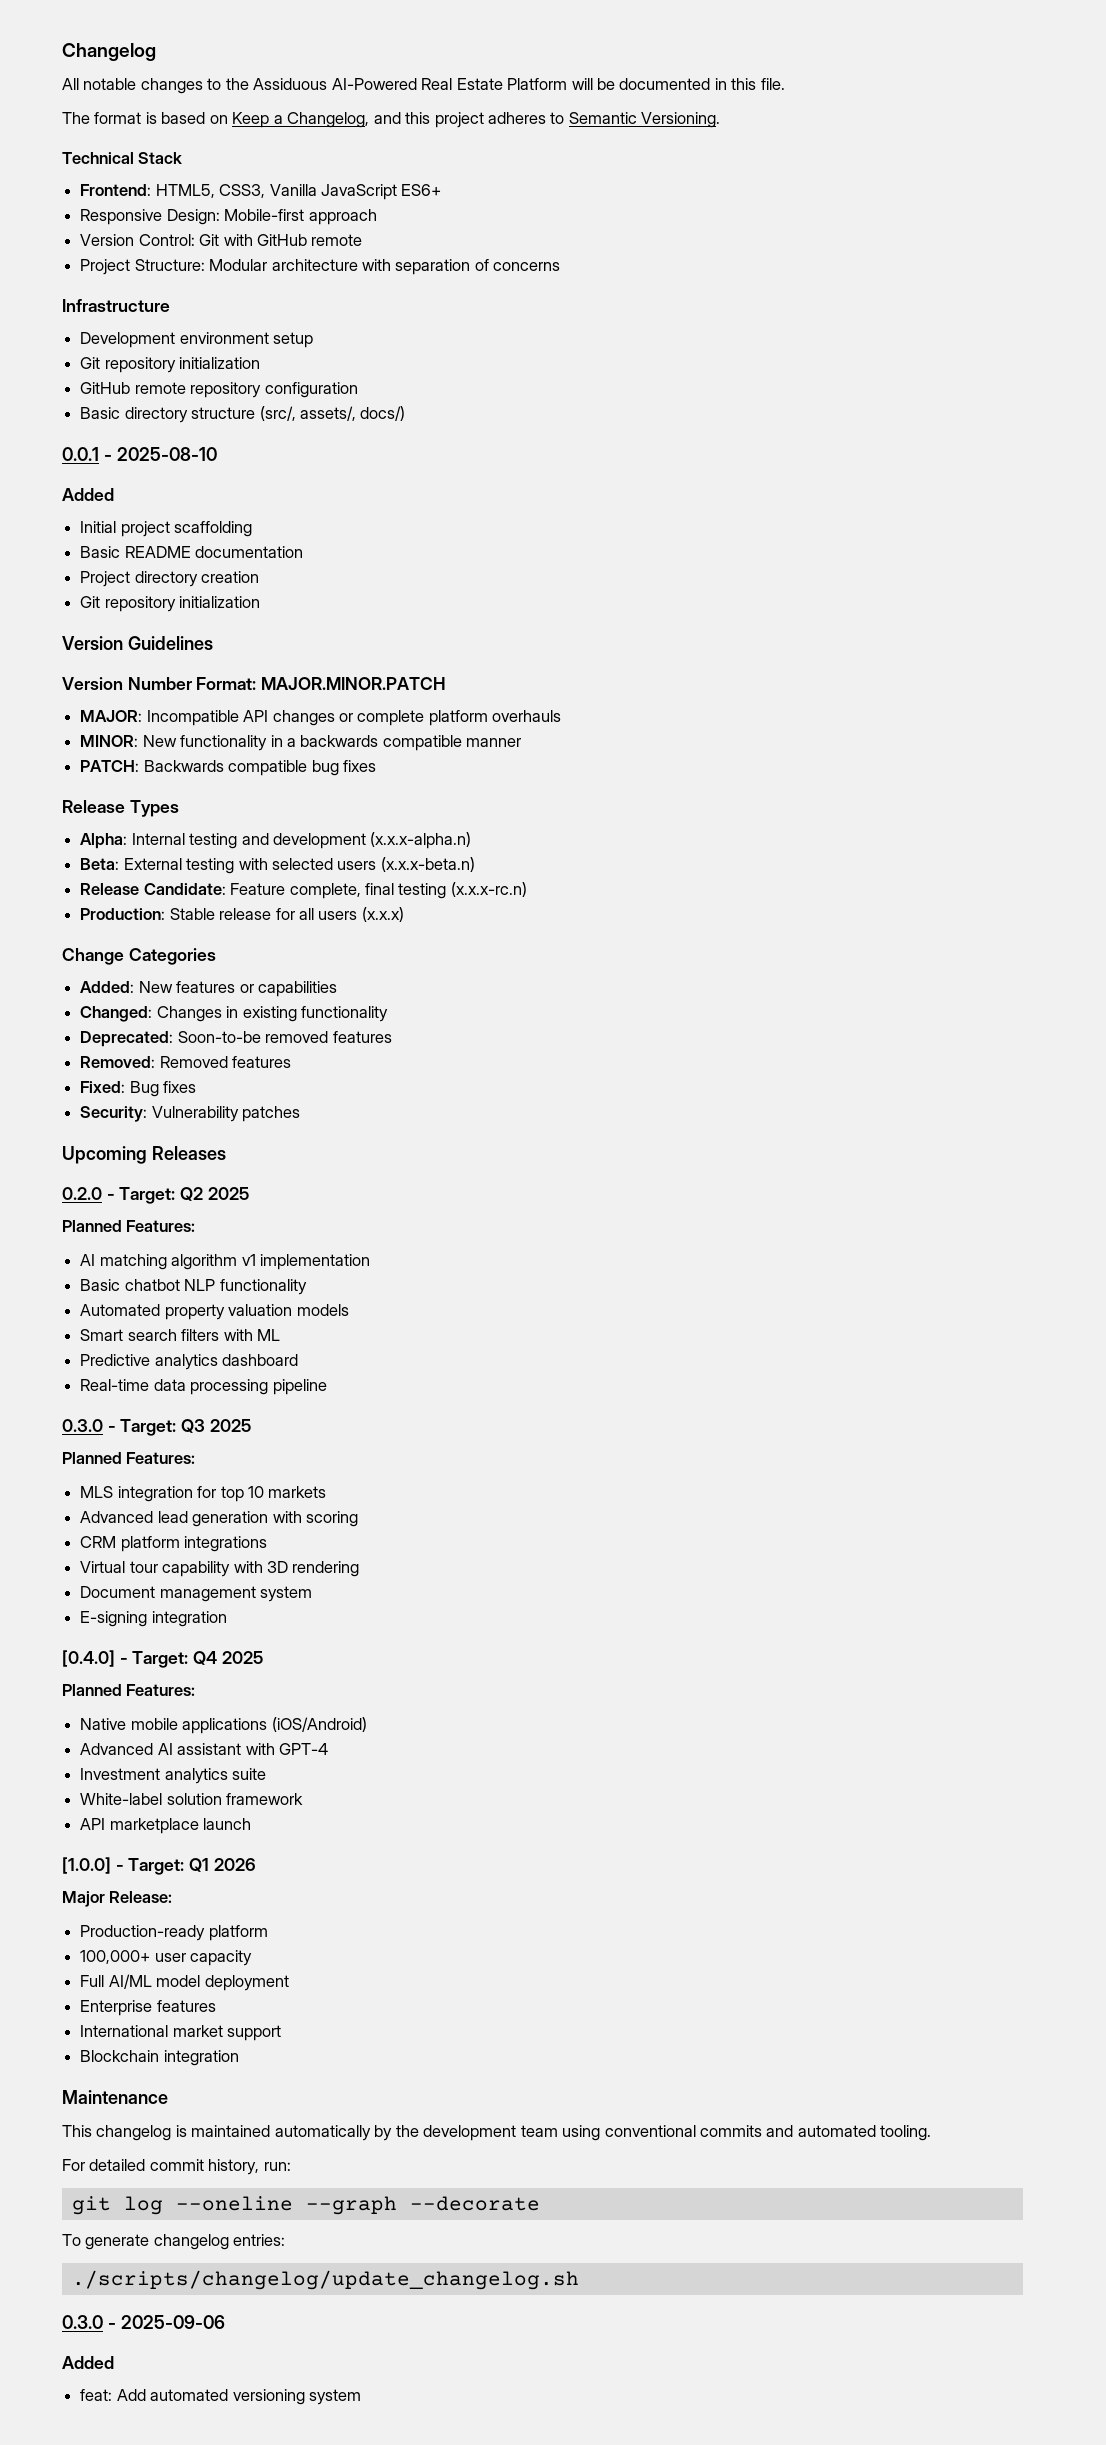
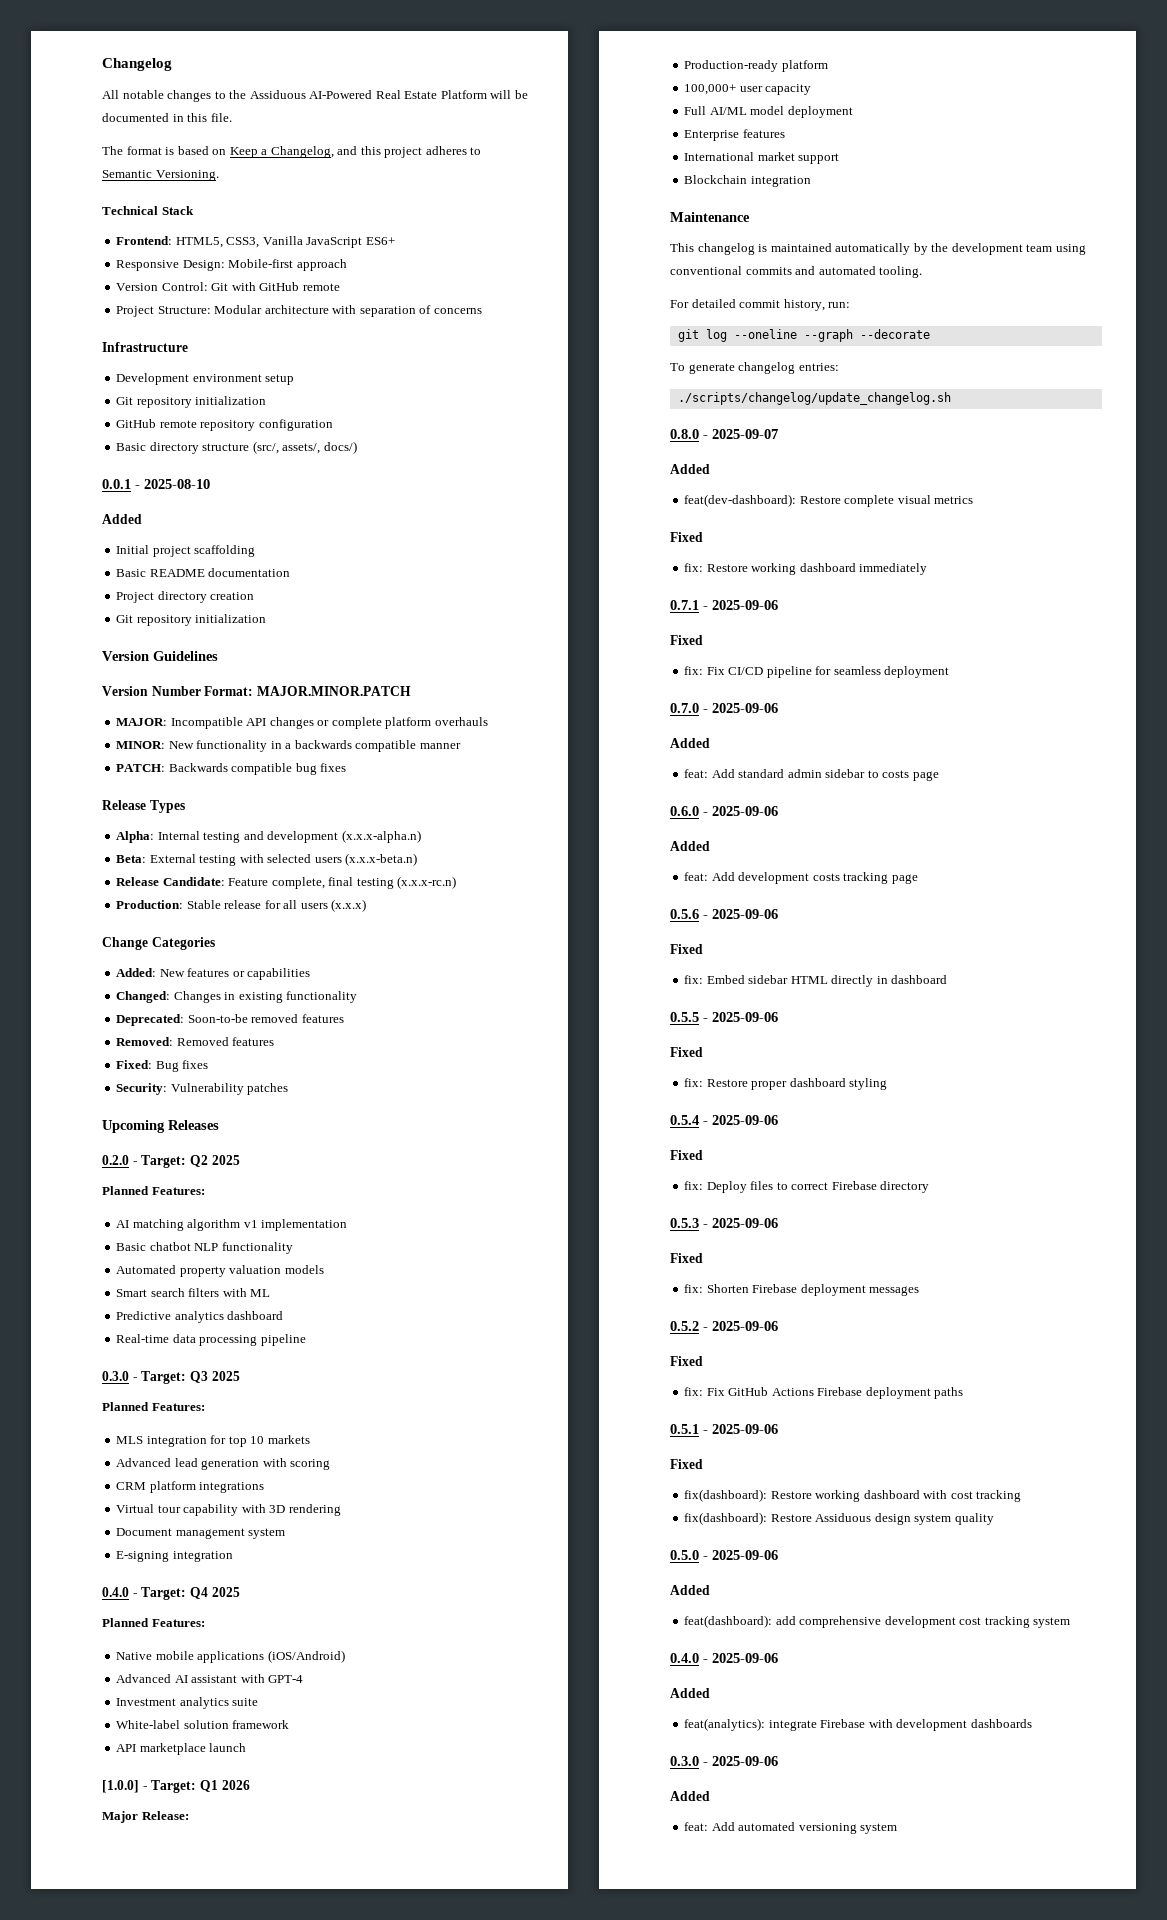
[62,1650,115,1667] [0.4.0] -> [102,1587,129,1597] 0.4.0
(579, 2280) none -> [670,429,778,439] [670,464,710,474] [684,494,974,507] [670,532,703,542] [684,563,928,575] [670,600,778,610] [670,635,703,645] [684,666,950,678] [670,703,778,713] [670,738,710,748] [684,769,939,781] [670,806,778,816] [670,841,710,851] [684,872,918,884] [670,909,778,919] [670,944,703,954] [684,975,948,987] [670,1012,778,1022] [670,1047,703,1057] [684,1078,888,1090] [670,1115,778,1125] [670,1150,703,1160] [684,1181,930,1193] [670,1218,778,1228] [670,1253,703,1263] [684,1284,920,1296] [670,1321,778,1331] [670,1356,703,1366] [684,1387,964,1399] [670,1424,778,1434] [670,1459,703,1469] [684,1489,1022,1502] [684,1512,994,1525] [670,1550,778,1560] [670,1585,710,1595] [684,1615,1071,1628] [670,1653,778,1663] [670,1688,710,1698] [684,1718,1032,1731] // 0.8.0 - 2025-09-07 // Added // feat(dev-dashboard): Restore complete visual metrics // Fixed // fix: Restore working dashboard immediately // 0.7.1 - 2025-09-06 // Fixed // fix: Fix CI/CD pipeline for seamless deployment // 0.7.0 - 2025-09-06 // Added // feat: Add standard admin sidebar to costs page // 0.6.0 - 2025-09-06 // Added // feat: Add development costs tracking page // 0.5.6 - 2025-09-06 // Fixed // fix: Embed sidebar HTML directly in dashboard // 0.5.5 - 2025-09-06 // Fixed // fix: Restore proper dashboard styling // 0.5.4 - 2025-09-06 // Fixed // fix: Deploy files to correct Firebase directory // 0.5.3 - 2025-09-06 // Fixed // fix: Shorten Firebase deployment messages // 0.5.2 - 2025-09-06 // Fixed // fix: Fix GitHub Actions Firebase deployment paths // 0.5.1 - 2025-09-06 // Fixed // fix(dashboard): Restore working dashboard with cost tracking // fix(dashboard): Restore Assiduous design system quality // 0.5.0 - 2025-09-06 // Added // feat(dashboard): add comprehensive development cost tracking system // 0.4.0 - 2025-09-06 // Added // feat(analytics): integrate Firebase with development dashboards

